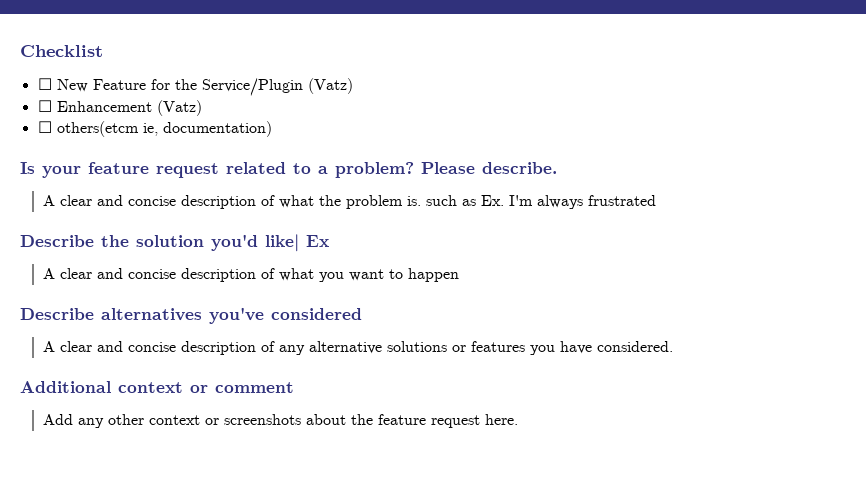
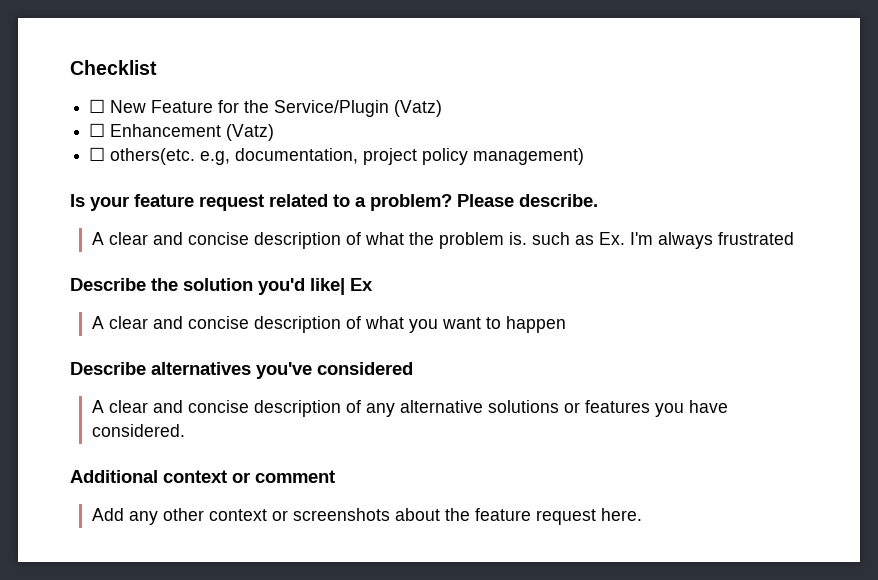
[56,121,272,137] others(etcm ie, documentation) -> [110,148,585,165] others(etc. e.g, documentation, project policy management)

